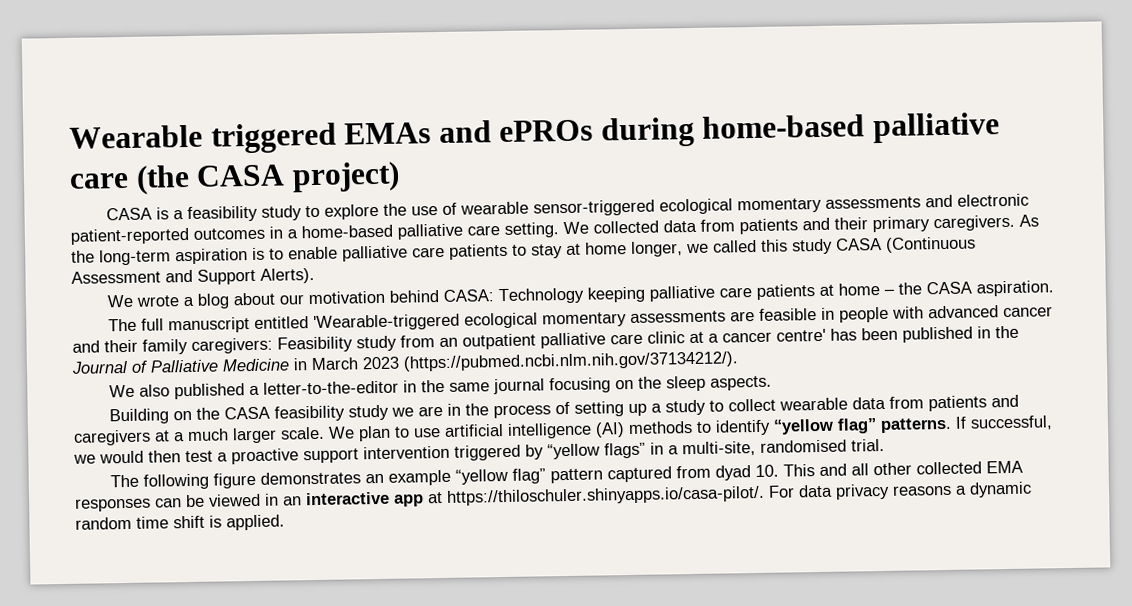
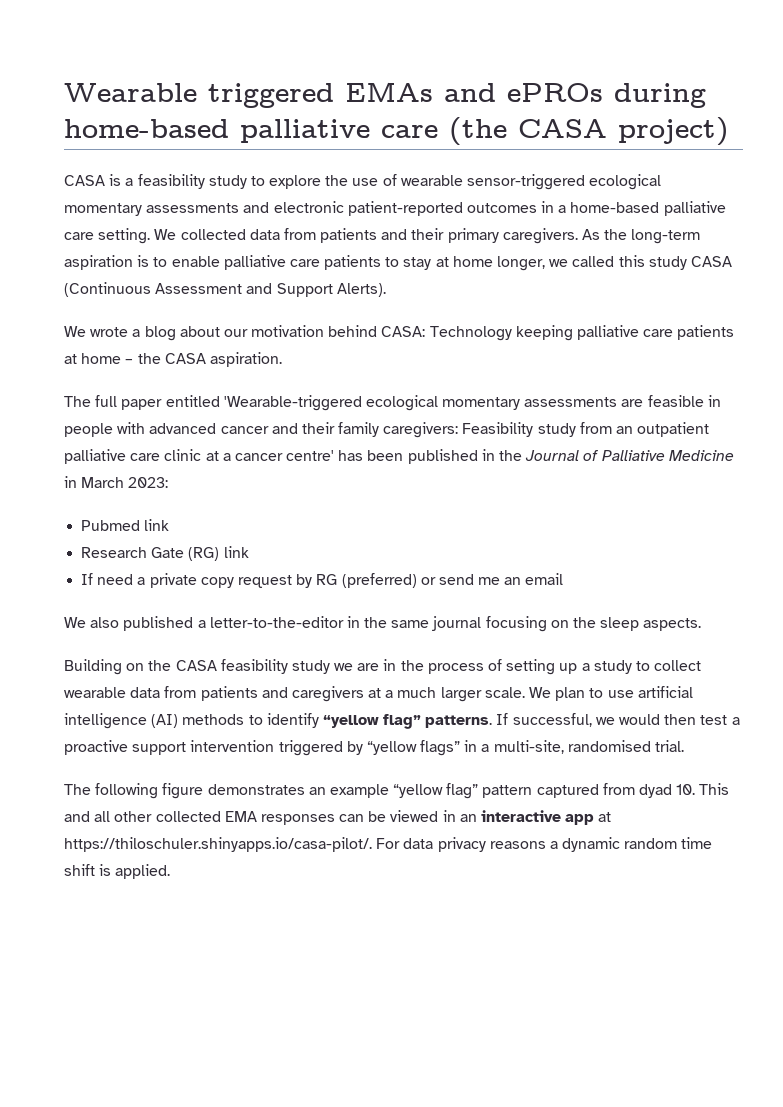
[168,317,251,334] manuscript -> [121,399,163,410] paper
[362,351,739,372] 2023 (https://pubmed.ncbi.nlm.nih.gov/37134212/). -> [128,477,169,488] [81,519,170,531] [81,546,249,561] [81,573,564,588] 2023: // Pubmed link // Research Gate (RG) link // If need a private copy request by RG (preferred) or send me an email

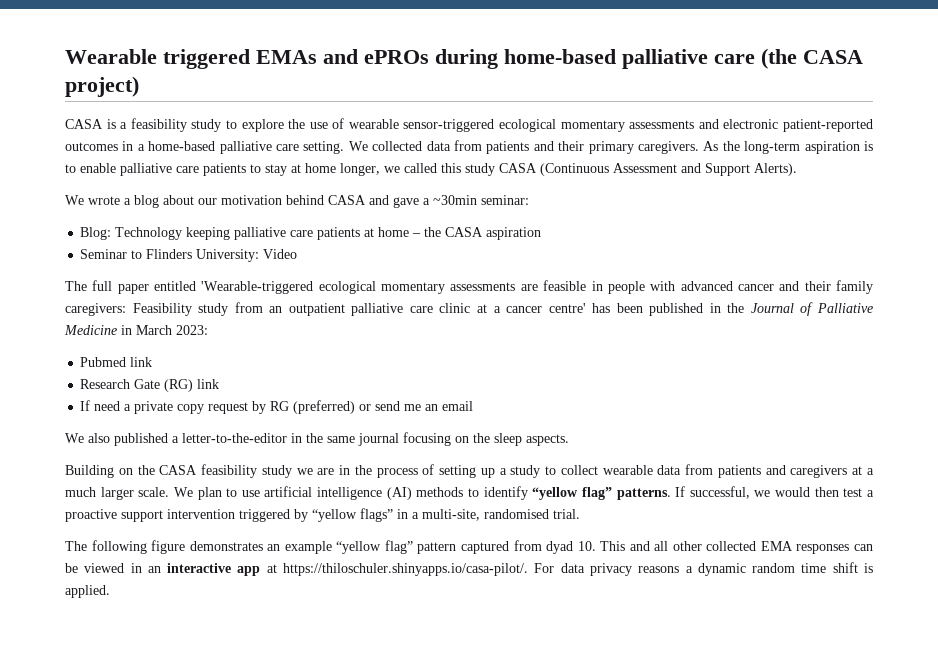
[381,326,426,337] CASA: -> [328,195,529,208] [80,227,112,240] CASA and gave a ~30min seminar: // Blog:
[209,352,282,367] aspiration. -> [486,227,542,240] [80,249,298,262] aspiration // Seminar to Flinders University: Video

